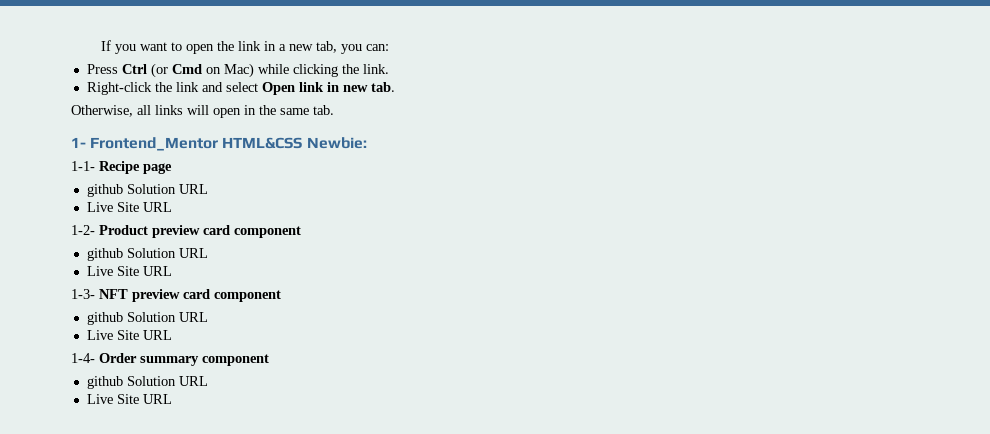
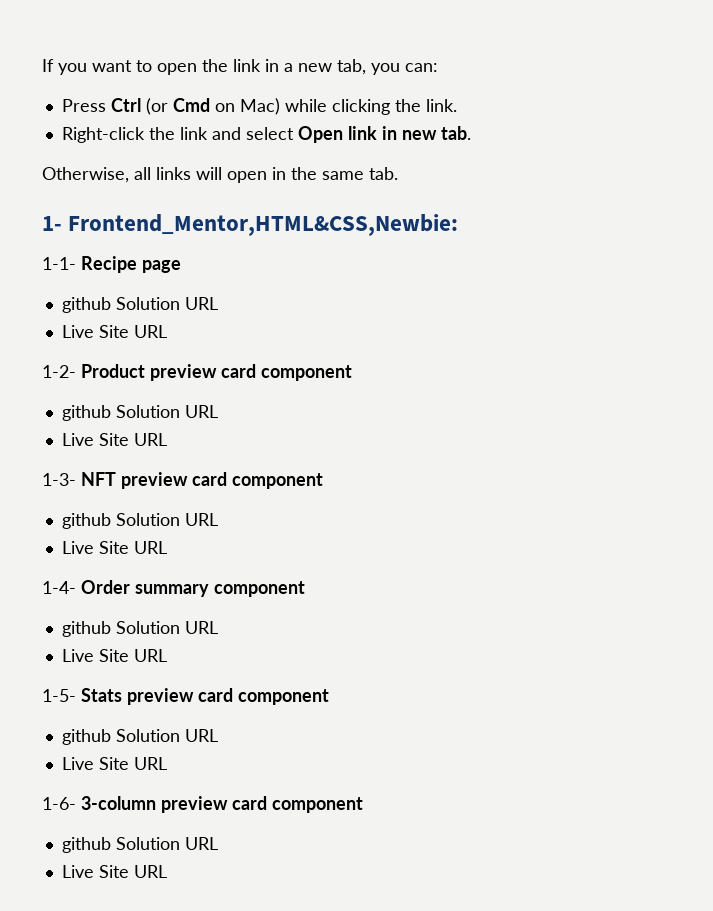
[90,137,367,151] Frontend_Mentor HTML&CSS Newbie: -> [68,214,459,236] Frontend_Mentor,HTML&CSS,Newbie:
(172, 399) none -> [42,688,329,705] [61,729,218,745] [61,757,167,770] [42,796,363,813] [61,837,218,853] [61,865,167,878] // 1-5- Stats preview card component // github Solution URL // Live Site URL // 1-6- 3-column preview card component // github Solution URL // Live Site URL

